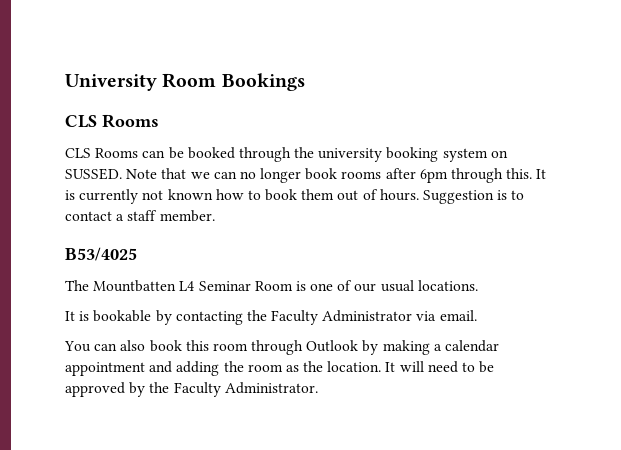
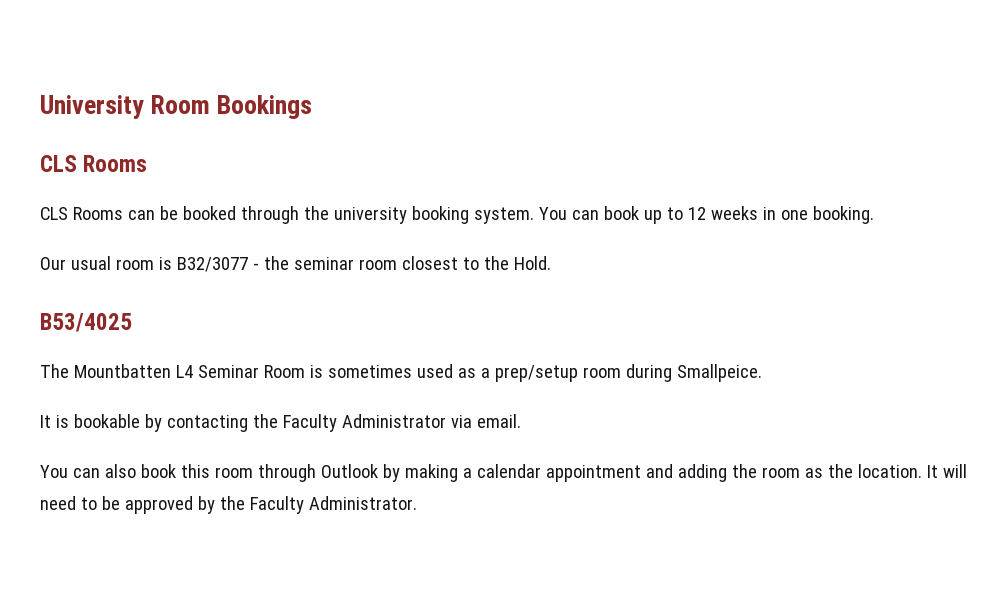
[442,148,508,162] [65,168,547,183] [65,189,525,204] [65,210,215,222] system on SUSSED. Note that we can no longer book rooms after 6pm through this. It is currently not known how to book them out of hours. Suggestion is to contact a staff member. -> [473,206,874,224] [40,256,551,272] system. You can book up to 12 weeks in one booking. // Our usual room is B32/3077 - the seminar room closest to the Hold.
[310,280,478,292] one of our usual locations. -> [327,364,762,382] sometimes used as a prep/setup room during Smallpeice.

